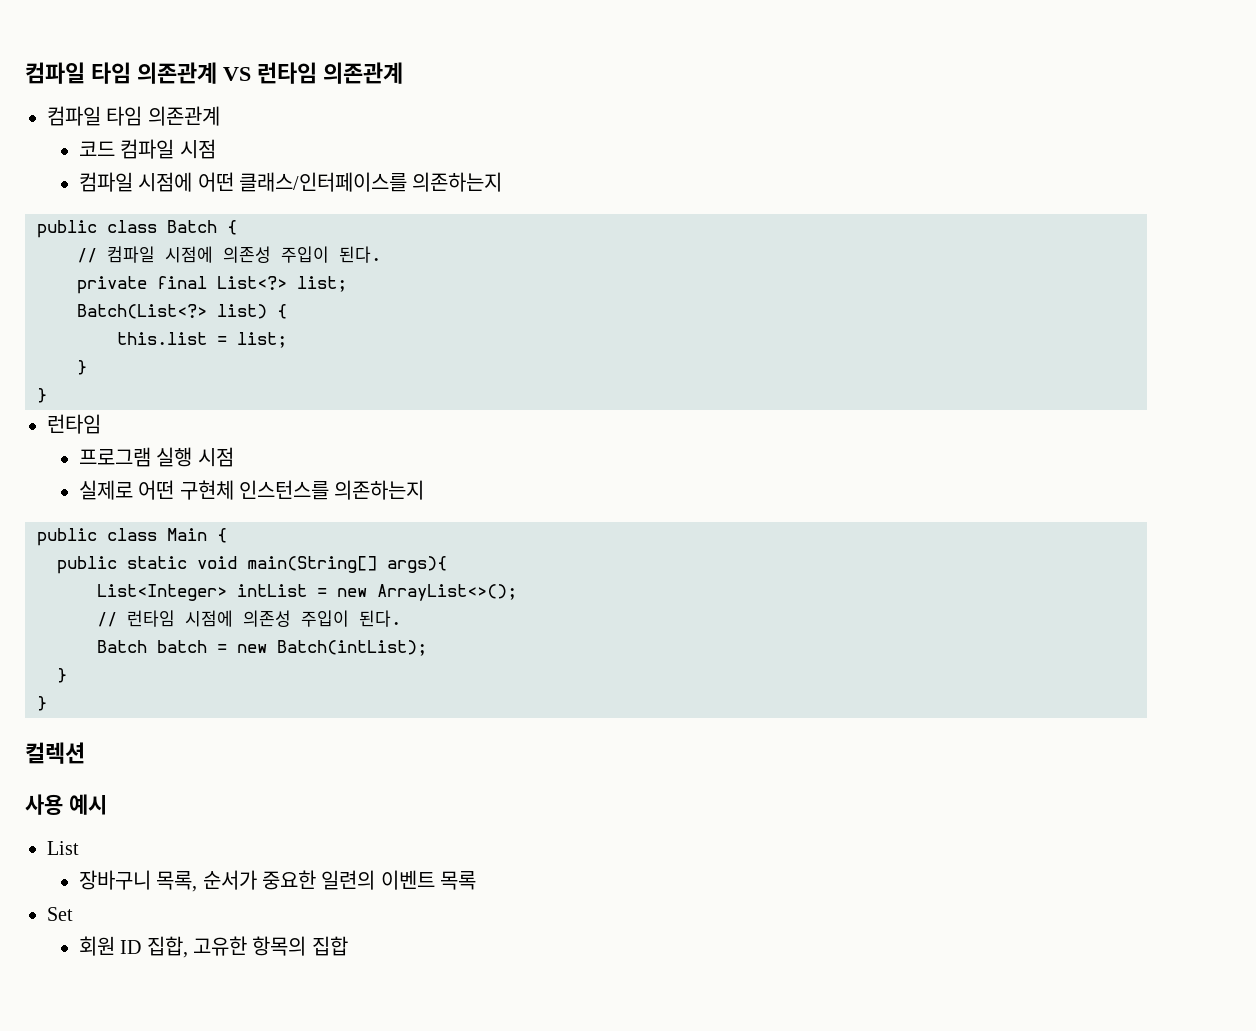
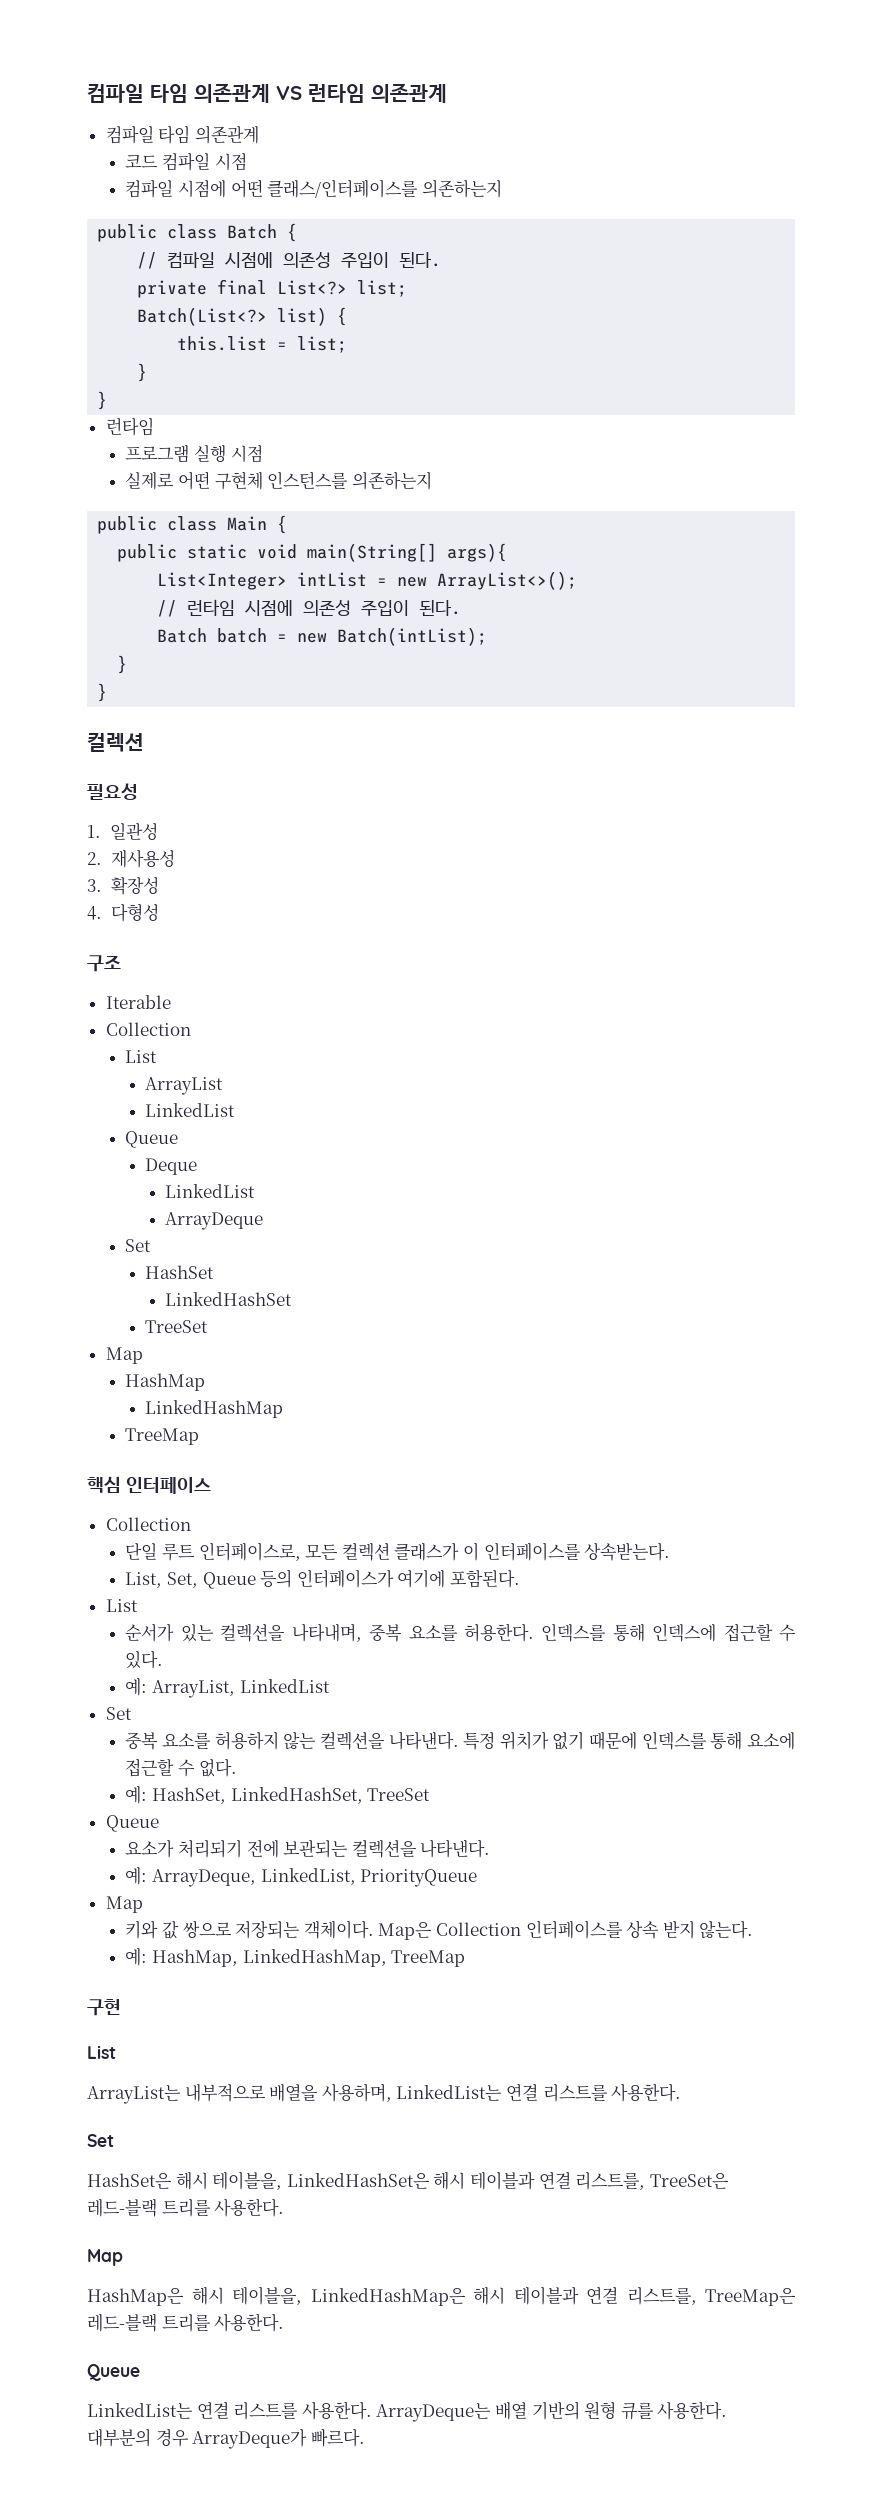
[25,794,107,815] [47,841,79,855] [78,870,477,892] [47,907,73,921] [78,936,348,958] 사용 예시 // List // 장바구니 목록, 순서가 중요한 일련의 이벤트 목록 // Set // 회원 ID 집합, 고유한 항목의 집합 -> [87,783,138,800] [87,823,158,840] [87,849,175,868] [87,877,159,895] [87,903,159,922] [87,955,121,972] [105,995,171,1009] [105,1022,191,1036] [125,1050,158,1063] [145,1077,224,1095] [145,1103,236,1117] [125,1131,179,1148] [145,1158,198,1175] [164,1184,255,1198] [164,1212,263,1230] [125,1239,152,1252] [145,1265,215,1279] [164,1292,292,1306] [145,1320,209,1333] [105,1347,143,1364] [125,1373,206,1391] [145,1400,284,1418] [125,1428,200,1445] [87,1476,212,1494] [105,1517,191,1531] [125,1542,671,1561] [125,1569,520,1589] [105,1599,138,1612] [125,1623,796,1642] [125,1651,164,1669] [125,1678,330,1698] [105,1707,132,1720] [125,1731,795,1750] [125,1758,237,1777] [125,1786,431,1804] [105,1815,159,1832] [125,1839,491,1858] [125,1867,478,1887] [105,1896,143,1913] [125,1920,754,1940] [125,1948,466,1967] [87,1999,121,2016] [87,2045,116,2059] [87,2083,682,2104] [87,2134,114,2147] [87,2171,729,2190] [87,2198,285,2217] [87,2249,123,2266] [87,2286,796,2306] [87,2313,285,2332] [87,2364,140,2381] [87,2401,728,2422] [87,2428,365,2449] 필요성 // 1. 일관성 // 2. 재사용성 // 3. 확장성 // 4. 다형성 // 구조 // Iterable // Collection // List // ArrayList // LinkedList // Queue // Deque // LinkedList // ArrayDeque // Set // HashSet // LinkedHashSet // TreeSet // Map // HashMap // LinkedHashMap // TreeMap // 핵심 인터페이스 // Collection // 단일 루트 인터페이스로, 모든 컬렉션 클래스가 이 인터페이스를 상속받는다. // List, Set, Queue 등의 인터페이스가 여기에 포함된다. // List // 순서가 있는 컬렉션을 나타내며, 중복 요소를 허용한다. 인덱스를 통해 인덱스에 접근할 수 있다. // 예: ArrayList, LinkedList // Set // 중복 요소를 허용하지 않는 컬렉션을 나타낸다. 특정 위치가 없기 때문에 인덱스를 통해 요소에 접근할 수 없다. // 예: HashSet, LinkedHashSet, TreeSet // Queue // 요소가 처리되기 전에 보관되는 컬렉션을 나타낸다. // 예: ArrayDeque, LinkedList, PriorityQueue // Map // 키와 값 쌍으로 저장되는 객체이다. Map은 Collection 인터페이스를 상속 받지 않는다. // 예: HashMap, LinkedHashMap, TreeMap // 구현 // List // ArrayList는 내부적으로 배열을 사용하며, LinkedList는 연결 리스트를 사용한다. // Set // HashSet은 해시 테이블을, LinkedHashSet은 해시 테이블과 연결 리스트를, TreeSet은 레드-블랙 트리를 사용한다. // Map // HashMap은 해시 테이블을, LinkedHashMap은 해시 테이블과 연결 리스트를, TreeMap은 레드-블랙 트리를 사용한다. // Queue // LinkedList는 연결 리스트를 사용한다. ArrayDeque는 배열 기반의 원형 큐를 사용한다. 대부분의 경우 ArrayDeque가 빠르다.

